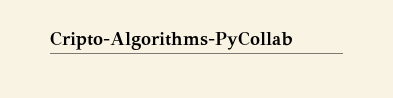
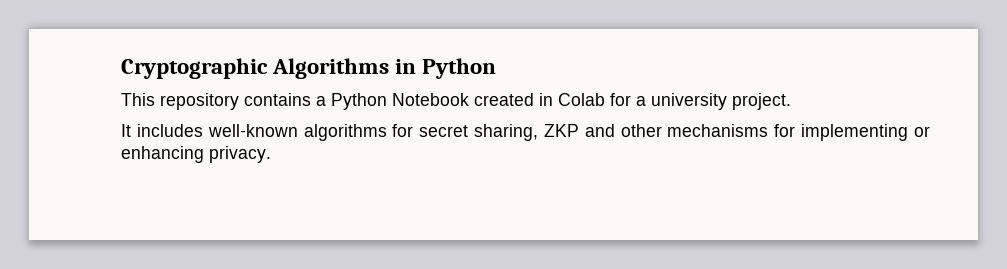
[50,31,293,50] Cripto-Algorithms-PyCollab -> [121,58,497,79] [121,93,791,110] [121,124,930,141] [121,146,271,163] Cryptographic Algorithms in Python // This repository contains a Python Notebook created in Colab for a university project. // It includes well-known algorithms for secret sharing, ZKP and other mechanisms for implementing or enhancing privacy.

